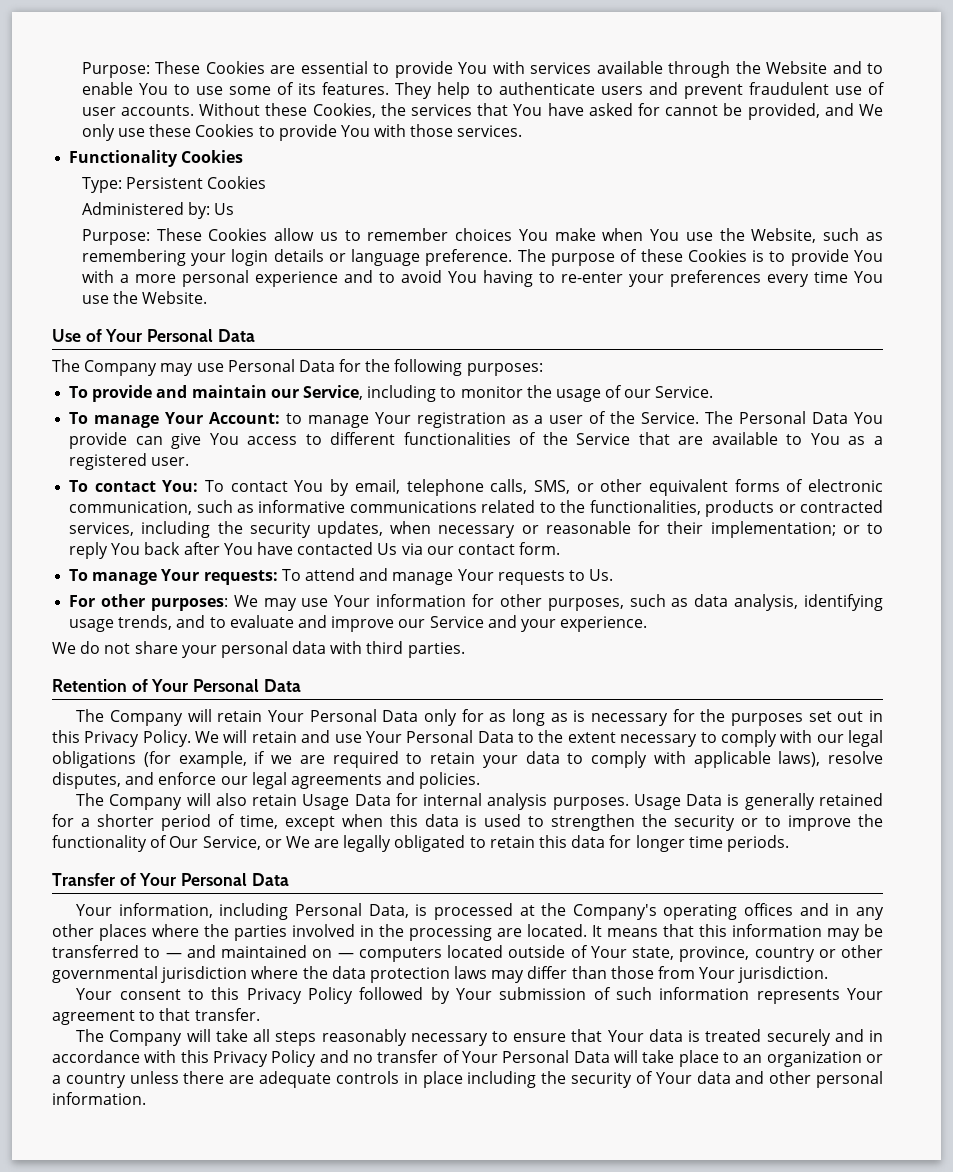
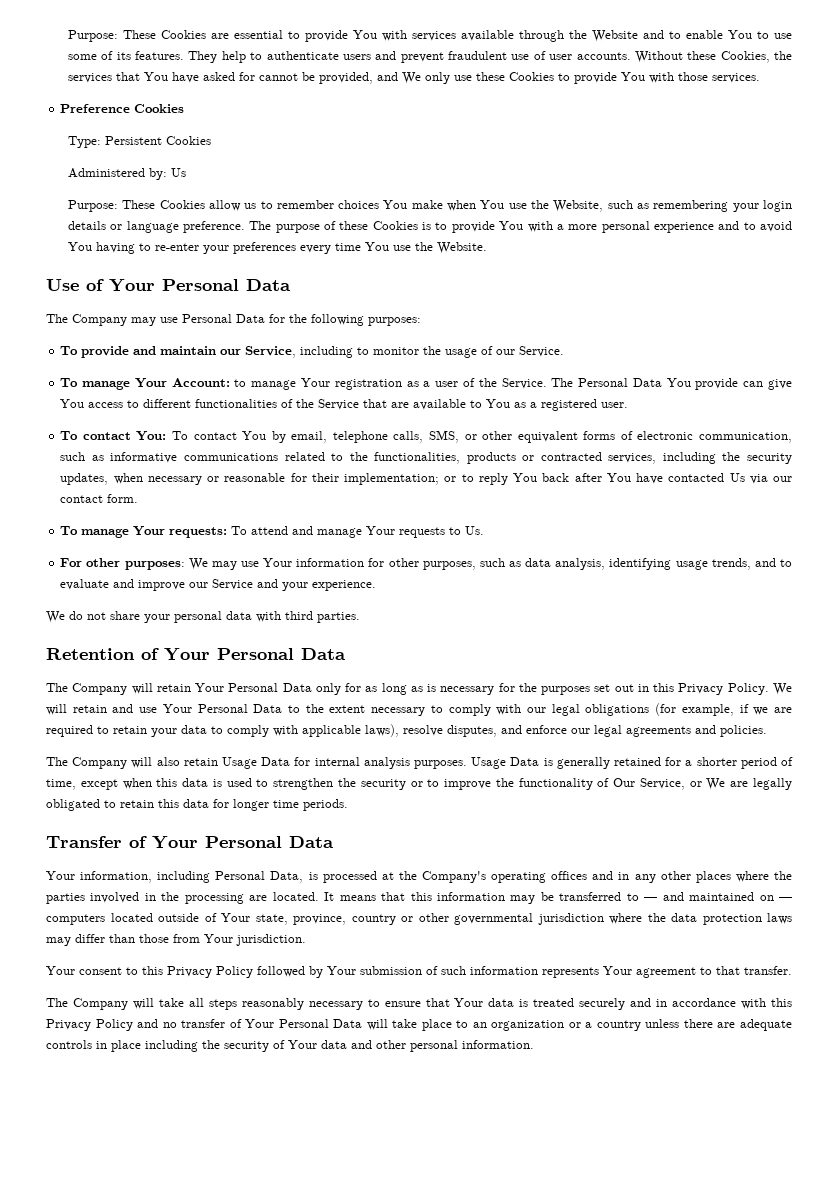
[69,150,179,167] Functionality -> [60,104,131,113] Preference

